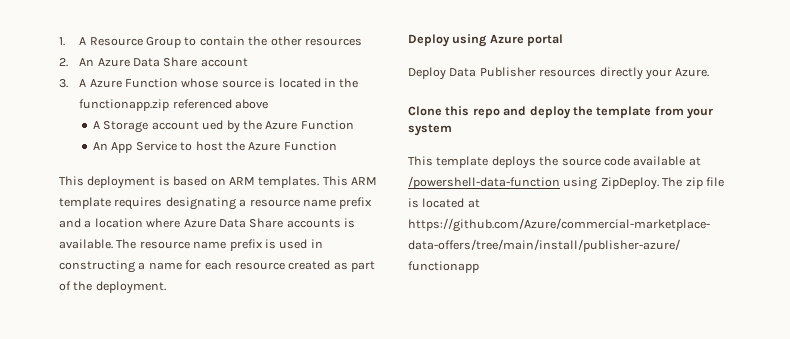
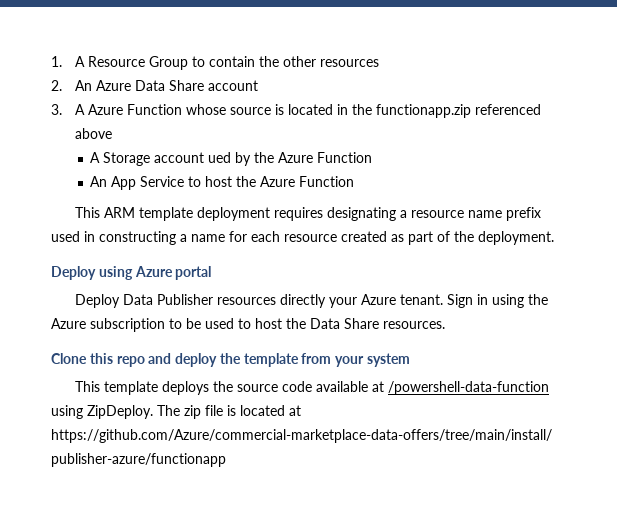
[87,176,348,189] deployment is based on ARM templates. This -> (100, 212) none
(111, 203) none -> [196,207,270,221] deployment
[59,218,355,228] [59,239,276,251] and a location where Azure Data Share accounts is available. The resource name prefix is -> (541, 214) none
[675,68,710,77] Azure. -> [360,294,548,308] [51,318,445,332] Azure tenant. Sign in using the Azure subscription to be used to host the Data Share resources.

